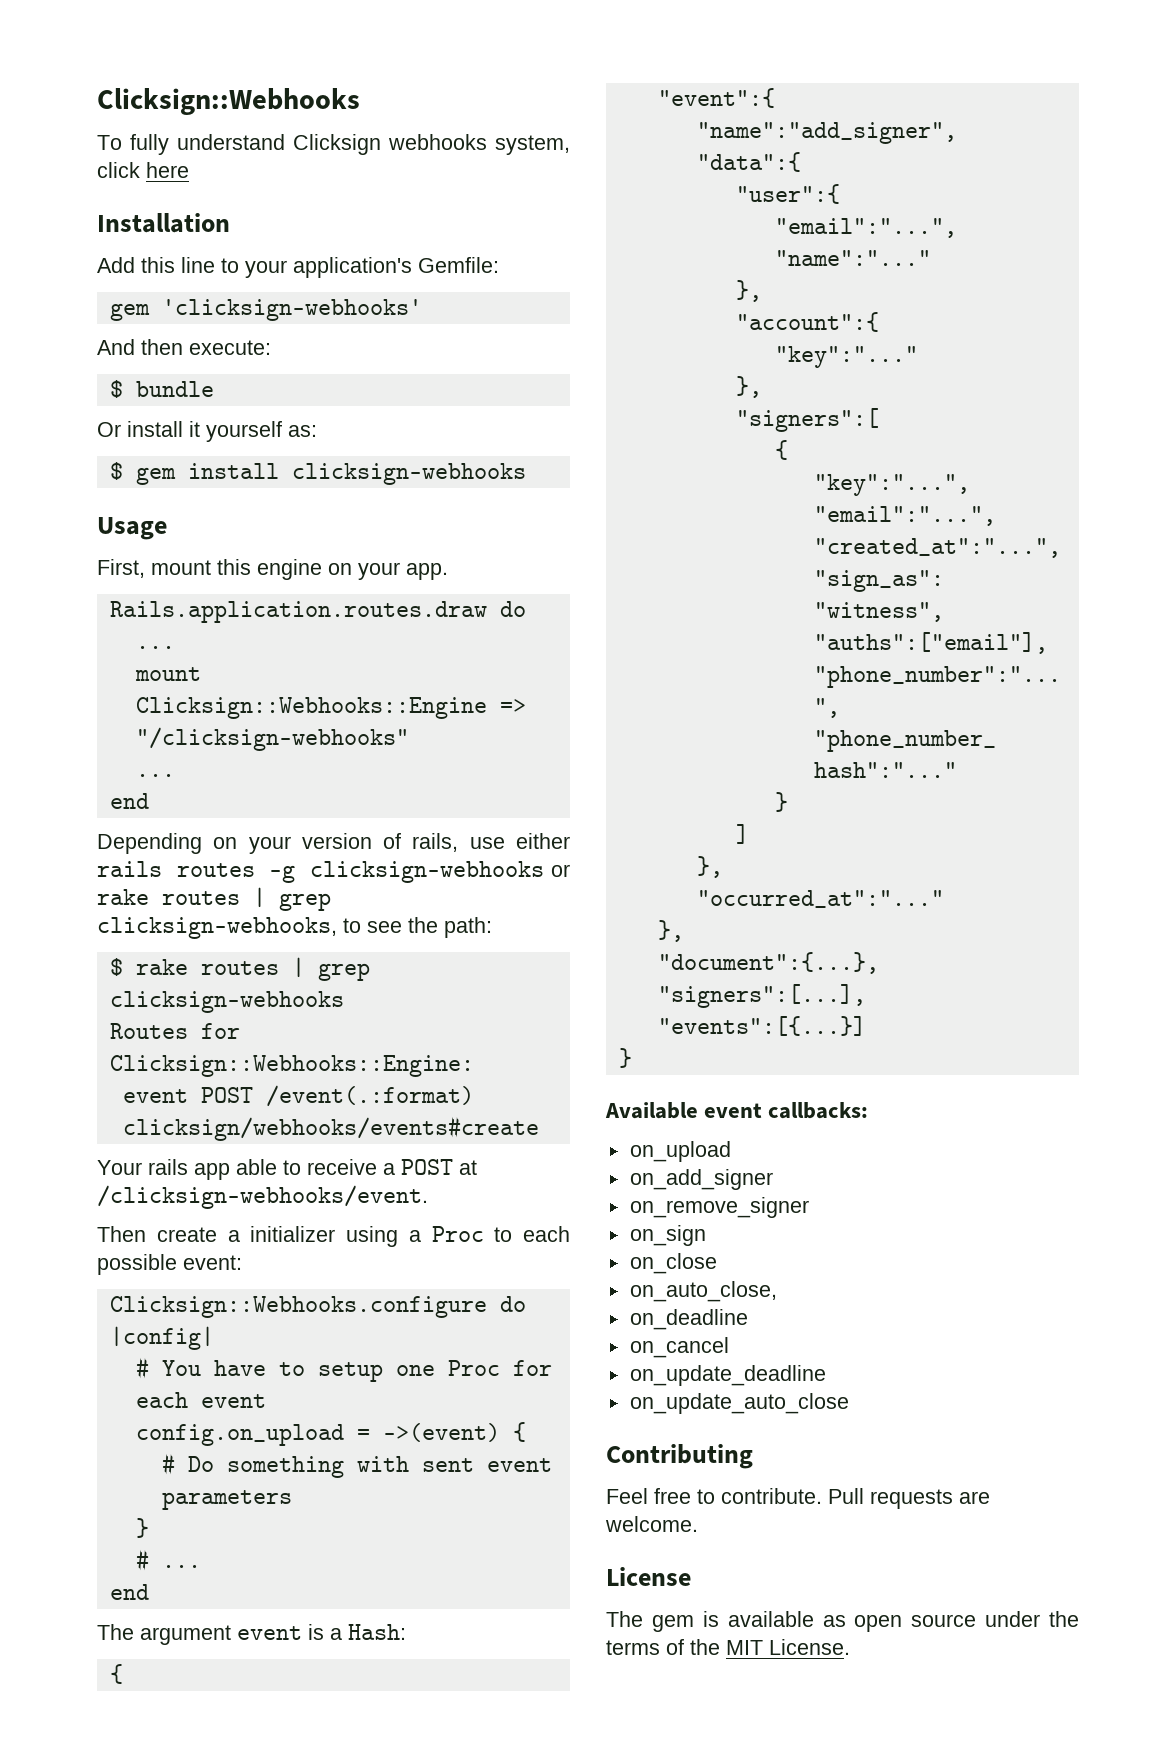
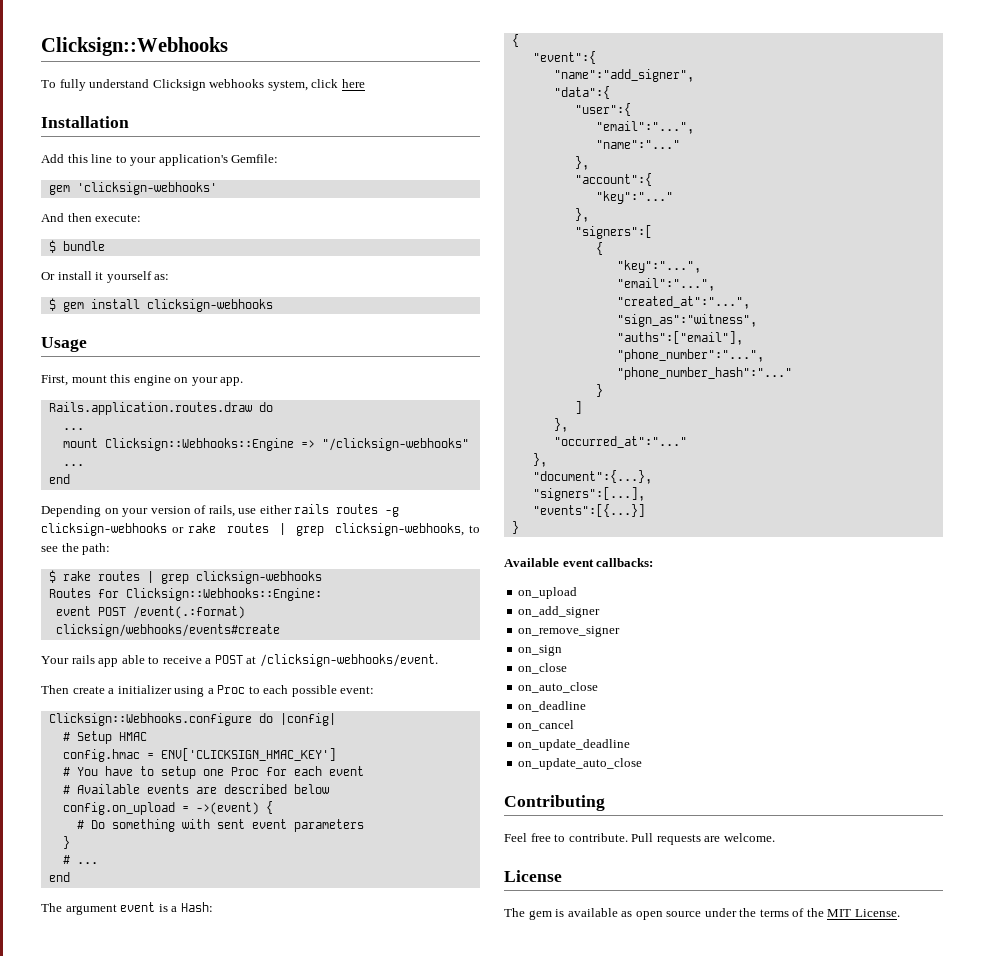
(214, 1338) none -> [62,731,147,744] [62,748,336,762] // # Setup HMAC // config.hmac = ENV['CLICKSIGN_HMAC_KEY']
(266, 1401) none -> [62,784,329,794] // # Available events are described below
[629,1281,777,1302] on_auto_close, -> [518,682,599,693] on_auto_close

